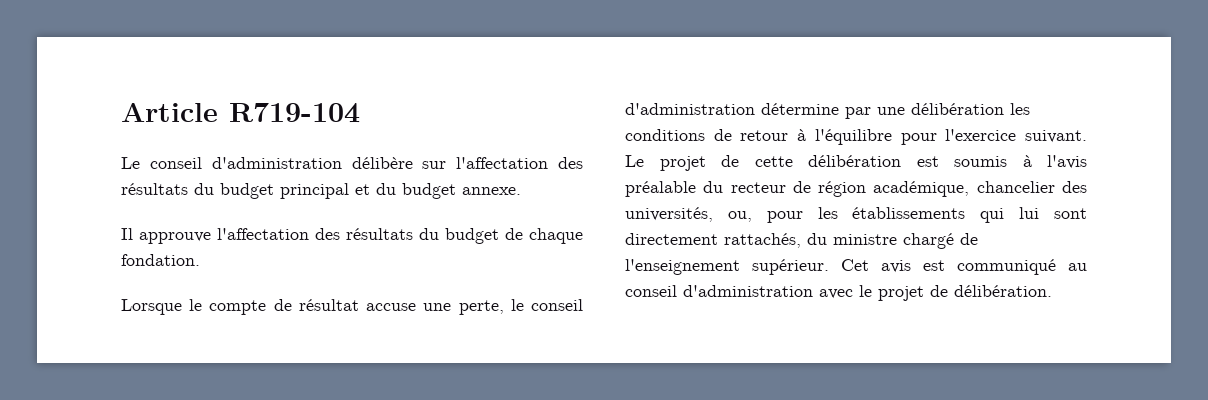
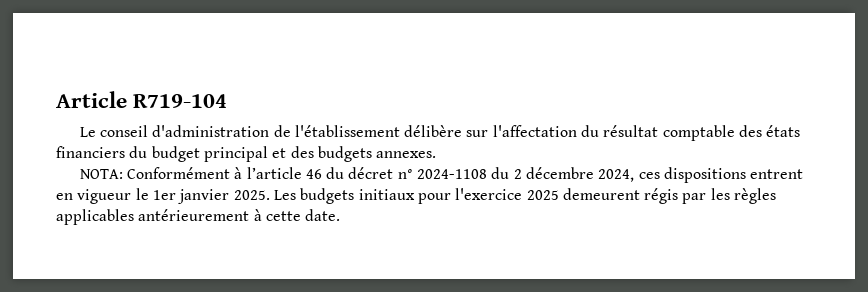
(342, 163) none -> [273,125,400,137] de l'établissement
[558,157,583,169] [121,183,521,199] [121,228,583,244] [121,254,200,266] [121,299,583,315] [625,103,1030,119] [625,129,1087,145] [625,155,1087,171] [625,181,1087,197] [625,207,1087,223] [625,233,978,249] [625,259,1087,275] [625,285,1052,301] des résultats du budget principal et du budget annexe. // Il approuve l'affectation des résultats du budget de chaque fondation. // Lorsque le compte de résultat accuse une perte, le conseil d'administration détermine par une délibération les conditions de retour à l'équilibre pour l'exercice suivant. Le projet de cette délibération est soumis à l'avis préalable du recteur de région académique, chancelier des universités, ou, pour les établissements qui lui sont directement rattachés, du ministre chargé de l'enseignement supérieur. Cet avis est communiqué au conseil d'administration avec le projet de délibération. -> [581,125,801,141] [56,146,437,162] [79,167,804,183] [56,188,777,204] [56,209,341,225] du résultat comptable des états financiers du budget principal et des budgets annexes. // NOTA: Conformément à l’article 46 du décret n° 2024-1108 du 2 décembre 2024, ces dispositions entrent en vigueur le 1er janvier 2025. Les budgets initiaux pour l'exercice 2025 demeurent régis par les règles applicables antérieurement à cette date.

